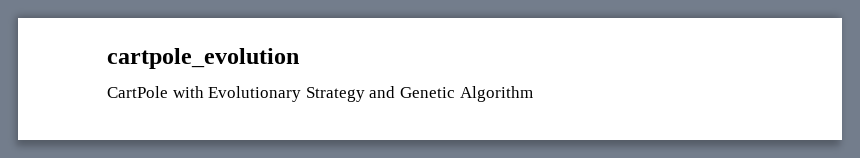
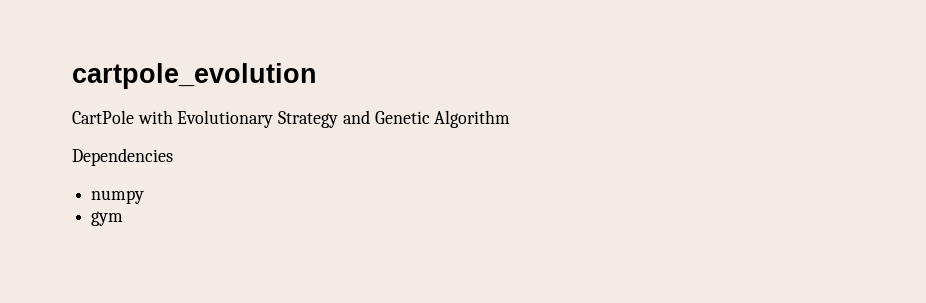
(533, 94) none -> [72,148,173,166] [91,190,145,204] [91,211,124,226] // Dependencies // numpy // gym

